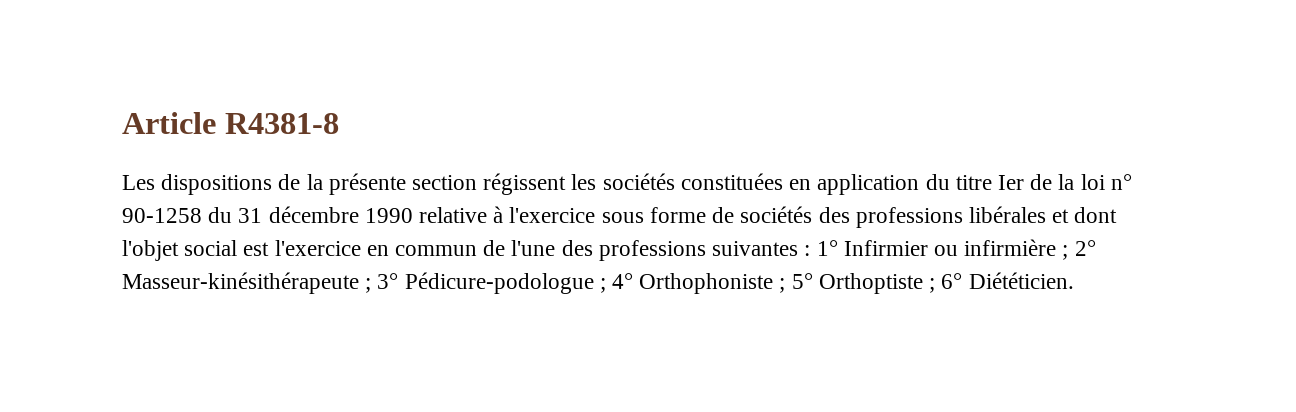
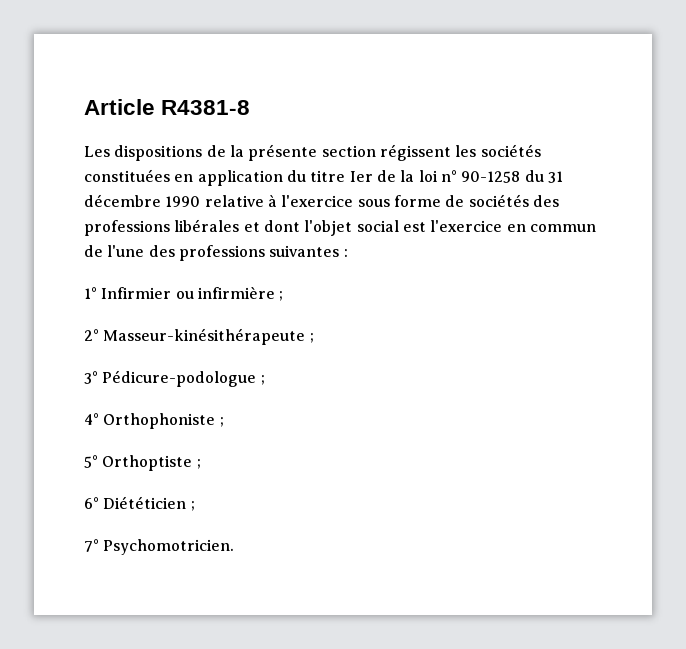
(811, 250) none -> (348, 253) //
(1069, 252) none -> (284, 296) //
(372, 285) none -> (314, 338) //
(606, 285) none -> (265, 380) //
(786, 285) none -> (224, 422) //
[941,272,1074,289] 6° Diététicien. -> [84,496,195,511] [84,539,235,555] // 6° Diététicien ; // 7° Psychomotricien.

